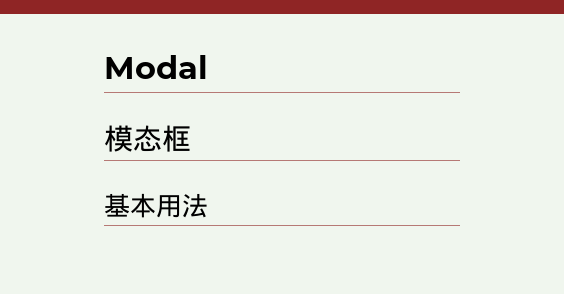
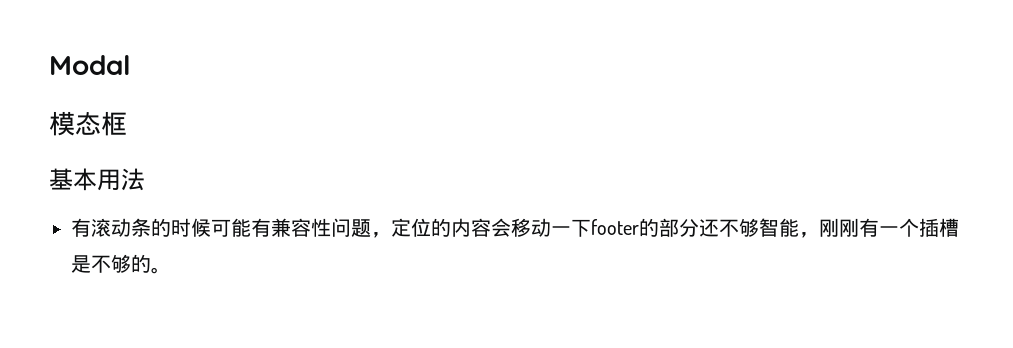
(208, 205) none -> [71,218,959,238] [71,254,171,274] // 有滚动条的时候可能有兼容性问题，定位的内容会移动一下footer的部分还不够智能，刚刚有一个插槽是不够的。

